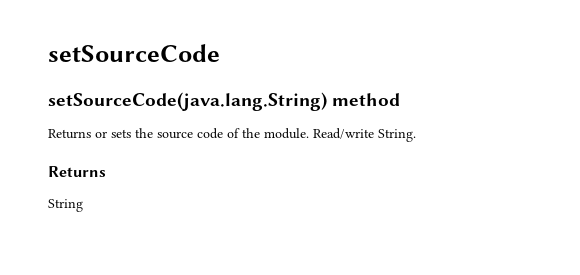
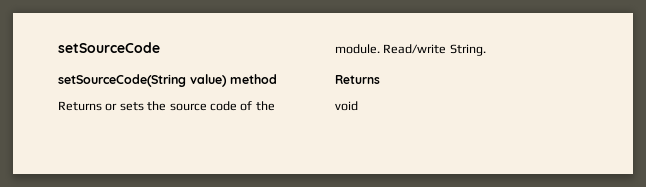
[48,92,327,111] setSourceCode(java.lang.String) -> [58,74,227,87] setSourceCode(String value)
[48,199,83,212] String -> [335,101,358,111] void

